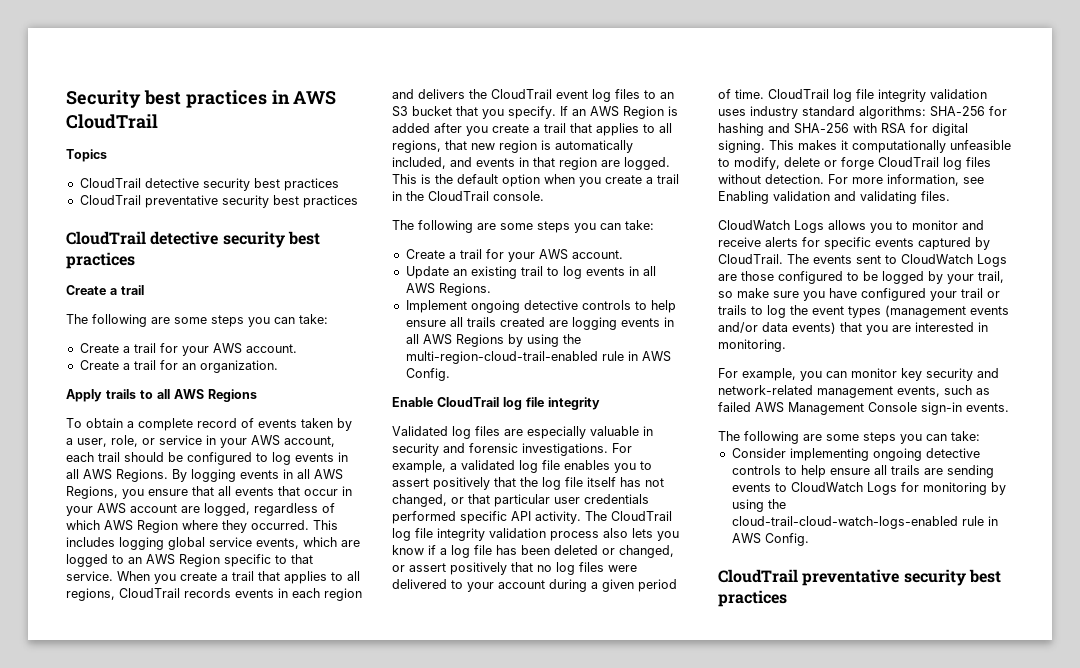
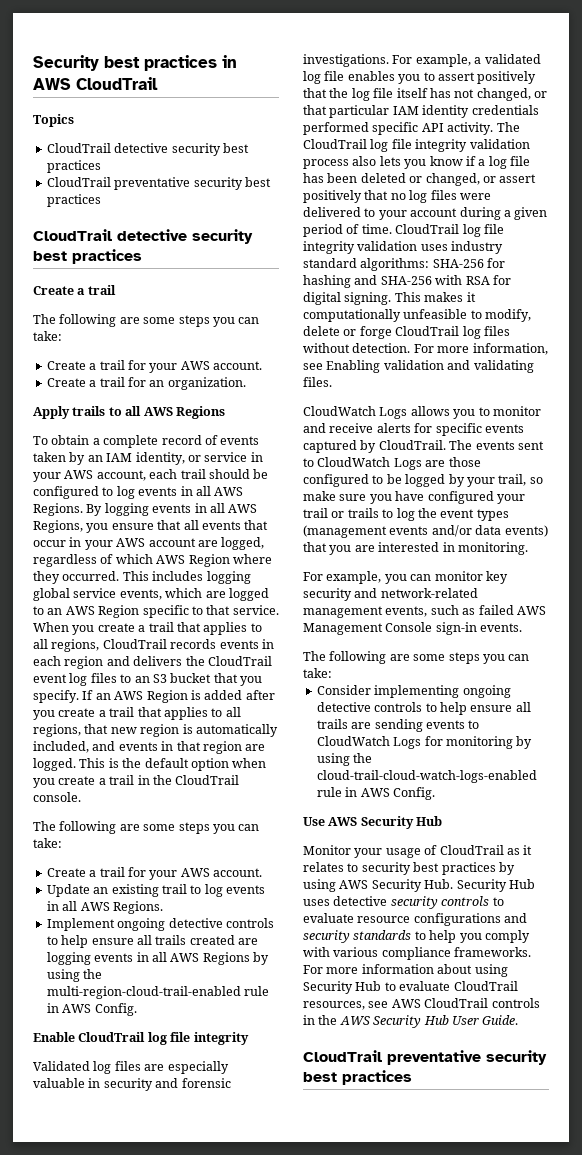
[66,435,138,447] a user, role, -> [87,452,185,465] an IAM identity,
[554,497,580,504] user -> [392,105,470,118] IAM identity
(809, 539) none -> [303,816,443,829] [303,845,533,858] [303,862,515,875] [303,879,535,892] [303,896,504,909] [303,913,528,926] [303,930,530,943] [303,947,532,960] [303,964,508,977] [303,981,518,994] [303,998,540,1010] [303,1015,519,1028] // Use AWS Security Hub // Monitor your usage of CloudTrail as it relates to security best practices by using AWS Security Hub. Security Hub uses detective security controls to evaluate resource configurations and security standards to help you comply with various compliance frameworks. For more information about using Security Hub to evaluate CloudTrail resources, see AWS CloudTrail controls in the AWS Security Hub User Guide.

